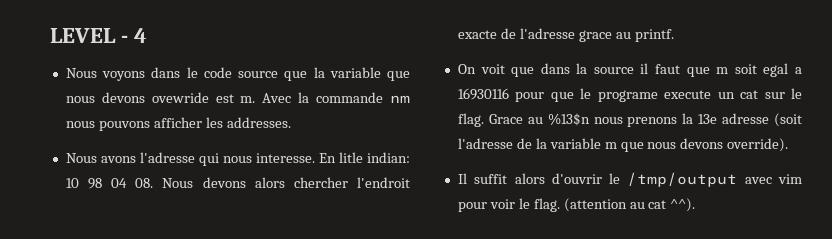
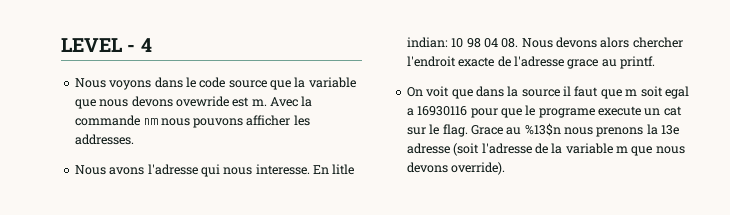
[457,172,802,187] [457,198,696,212] // Il suffit alors d'ouvrir le /tmp/output avec vim pour voir le flag. (attention au cat ^^). -> (506, 168) none

